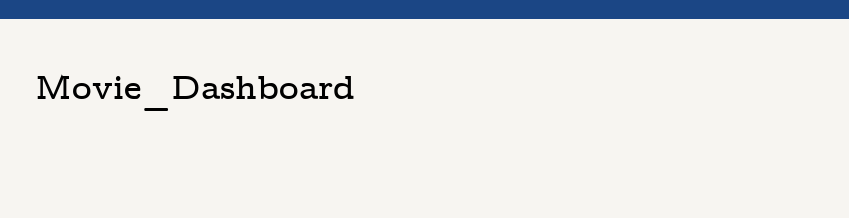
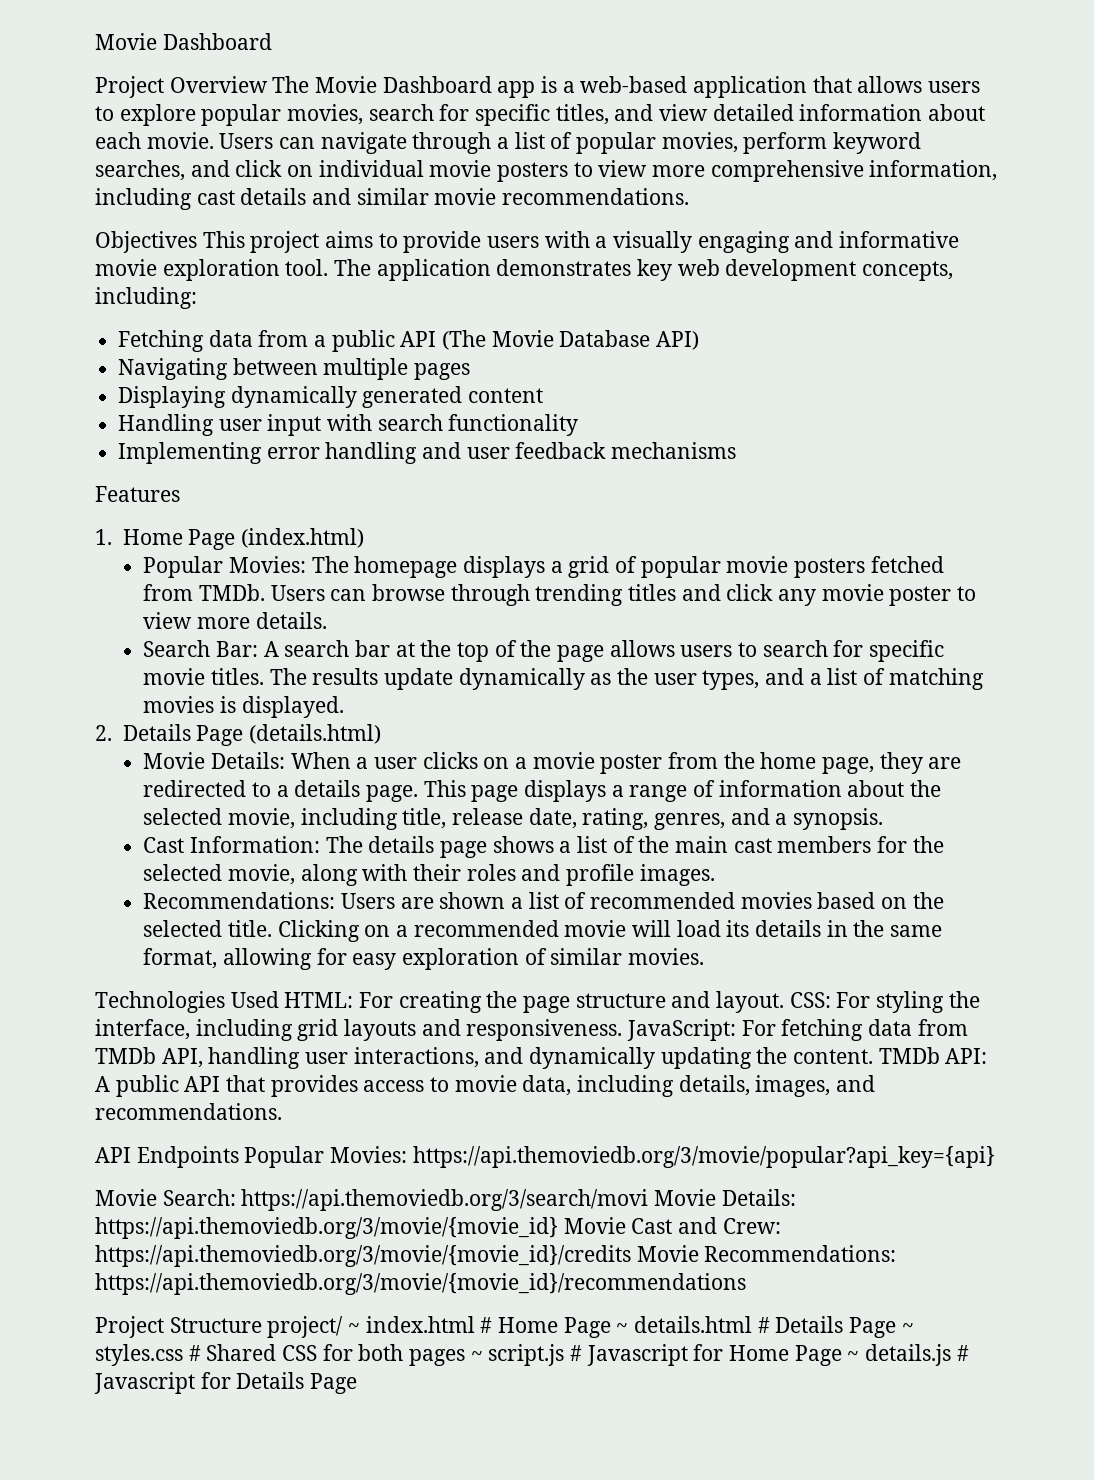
[35,74,355,111] Movie_Dashboard -> [95,33,272,50] [95,76,981,98] [95,104,986,126] [95,132,922,154] [95,160,998,182] [95,188,690,210] [95,231,960,253] [95,259,954,281] [95,287,197,309] [118,330,700,352] [118,358,471,380] [118,386,544,408] [118,414,579,436] [118,442,737,464] [95,486,180,502] [95,528,364,550] [143,556,944,578] [143,584,977,606] [143,612,327,629] [143,640,945,662] [143,668,984,690] [143,696,344,718] [95,724,381,746] [143,752,962,774] [143,780,942,802] [143,808,884,830] [143,836,944,858] [143,864,715,886] [143,892,944,909] [143,920,943,942] [143,948,705,970] [95,991,980,1013] [95,1019,968,1041] [95,1047,988,1069] [95,1075,876,1097] [95,1103,282,1120] [95,1146,995,1168] [95,1189,796,1211] [95,1217,781,1239] [95,1245,897,1267] [95,1273,746,1295] [95,1316,914,1338] [95,1344,969,1366] [94,1372,358,1394] Movie Dashboard // Project Overview The Movie Dashboard app is a web-based application that allows users to explore popular movies, search for specific titles, and view detailed information about each movie. Users can navigate through a list of popular movies, perform keyword searches, and click on individual movie posters to view more comprehensive information, including cast details and similar movie recommendations. // Objectives This project aims to provide users with a visually engaging and informative movie exploration tool. The application demonstrates key web development concepts, including: // Fetching data from a public API (The Movie Database API) // Navigating between multiple pages // Displaying dynamically generated content // Handling user input with search functionality // Implementing error handling and user feedback mechanisms // Features // 1. Home Page (index.html) // Popular Movies: The homepage displays a grid of popular movie posters fetched from TMDb. Users can browse through trending titles and click any movie poster to view more details. // Search Bar: A search bar at the top of the page allows users to search for specific movie titles. The results update dynamically as the user types, and a list of matching movies is displayed. // 2. Details Page (details.html) // Movie Details: When a user clicks on a movie poster from the home page, they are redirected to a details page. This page displays a range of information about the selected movie, including title, release date, rating, genres, and a synopsis. // Cast Information: The details page shows a list of the main cast members for the selected movie, along with their roles and profile images. // Recommendations: Users are shown a list of recommended movies based on the selected title. Clicking on a recommended movie will load its details in the same format, allowing for easy exploration of similar movies. // Technologies Used HTML: For creating the page structure and layout. CSS: For styling the interface, including grid layouts and responsiveness. JavaScript: For fetching data from TMDb API, handling user interactions, and dynamically updating the content. TMDb API: A public API that provides access to movie data, including details, images, and recommendations. // API Endpoints Popular Movies: https://api.themoviedb.org/3/movie/popular?api_key={api} // Movie Search: https://api.themoviedb.org/3/search/movi Movie Details: https://api.themoviedb.org/3/movie/{movie_id} Movie Cast and Crew: https://api.themoviedb.org/3/movie/{movie_id}/credits Movie Recommendations: https://api.themoviedb.org/3/movie/{movie_id}/recommendations // Project Structure project/ ~ index.html # Home Page ~ details.html # Details Page ~ styles.css # Shared CSS for both pages ~ script.js # Javascript for Home Page ~ details.js # Javascript for Details Page

